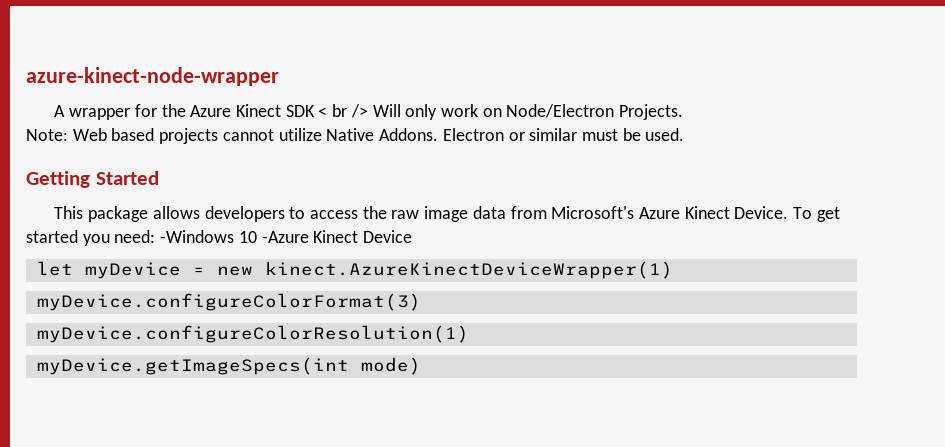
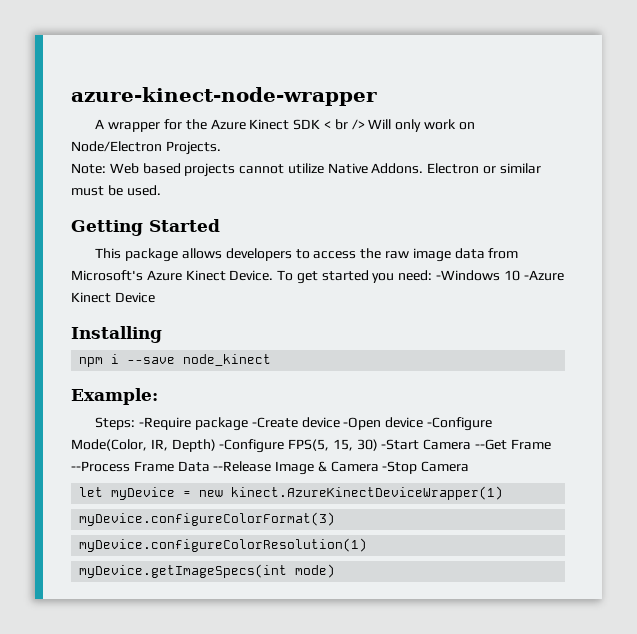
(413, 236) none -> [71,326,162,343] [79,354,272,367] [71,388,158,405] [95,417,492,431] [71,439,551,453] [71,461,470,475] // Installing // npm i --save node_kinect // Example: // Steps: -Require package -Create device -Open device -Configure Mode(Color, IR, Depth) -Configure FPS(5, 15, 30) -Start Camera --Get Frame --Process Frame Data --Release Image & Camera -Stop Camera

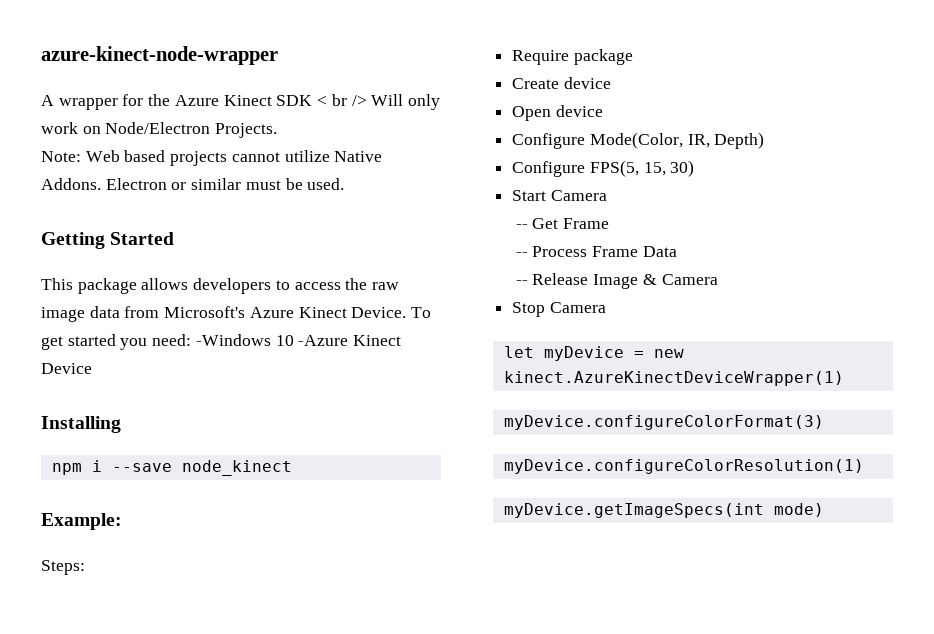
[139,417,492,431] -Require package -Create device -Open device -Configure -> [512,49,633,65] [512,77,611,89] [512,105,603,121] [512,133,586,149] // Require package // Create device // Open device // Configure
[219,439,285,453] -Configure -> [512,161,586,177] // Configure
[381,439,551,450] [71,461,130,472] -Start Camera --Get Frame --Process -> [512,190,607,201] [515,218,610,229] [515,246,588,257] // Start Camera // -- Get Frame // -- Process
[213,461,272,472] --Release -> [515,273,589,285] // -- Release
[382,461,418,474] -Stop -> [512,302,546,317] // Stop

